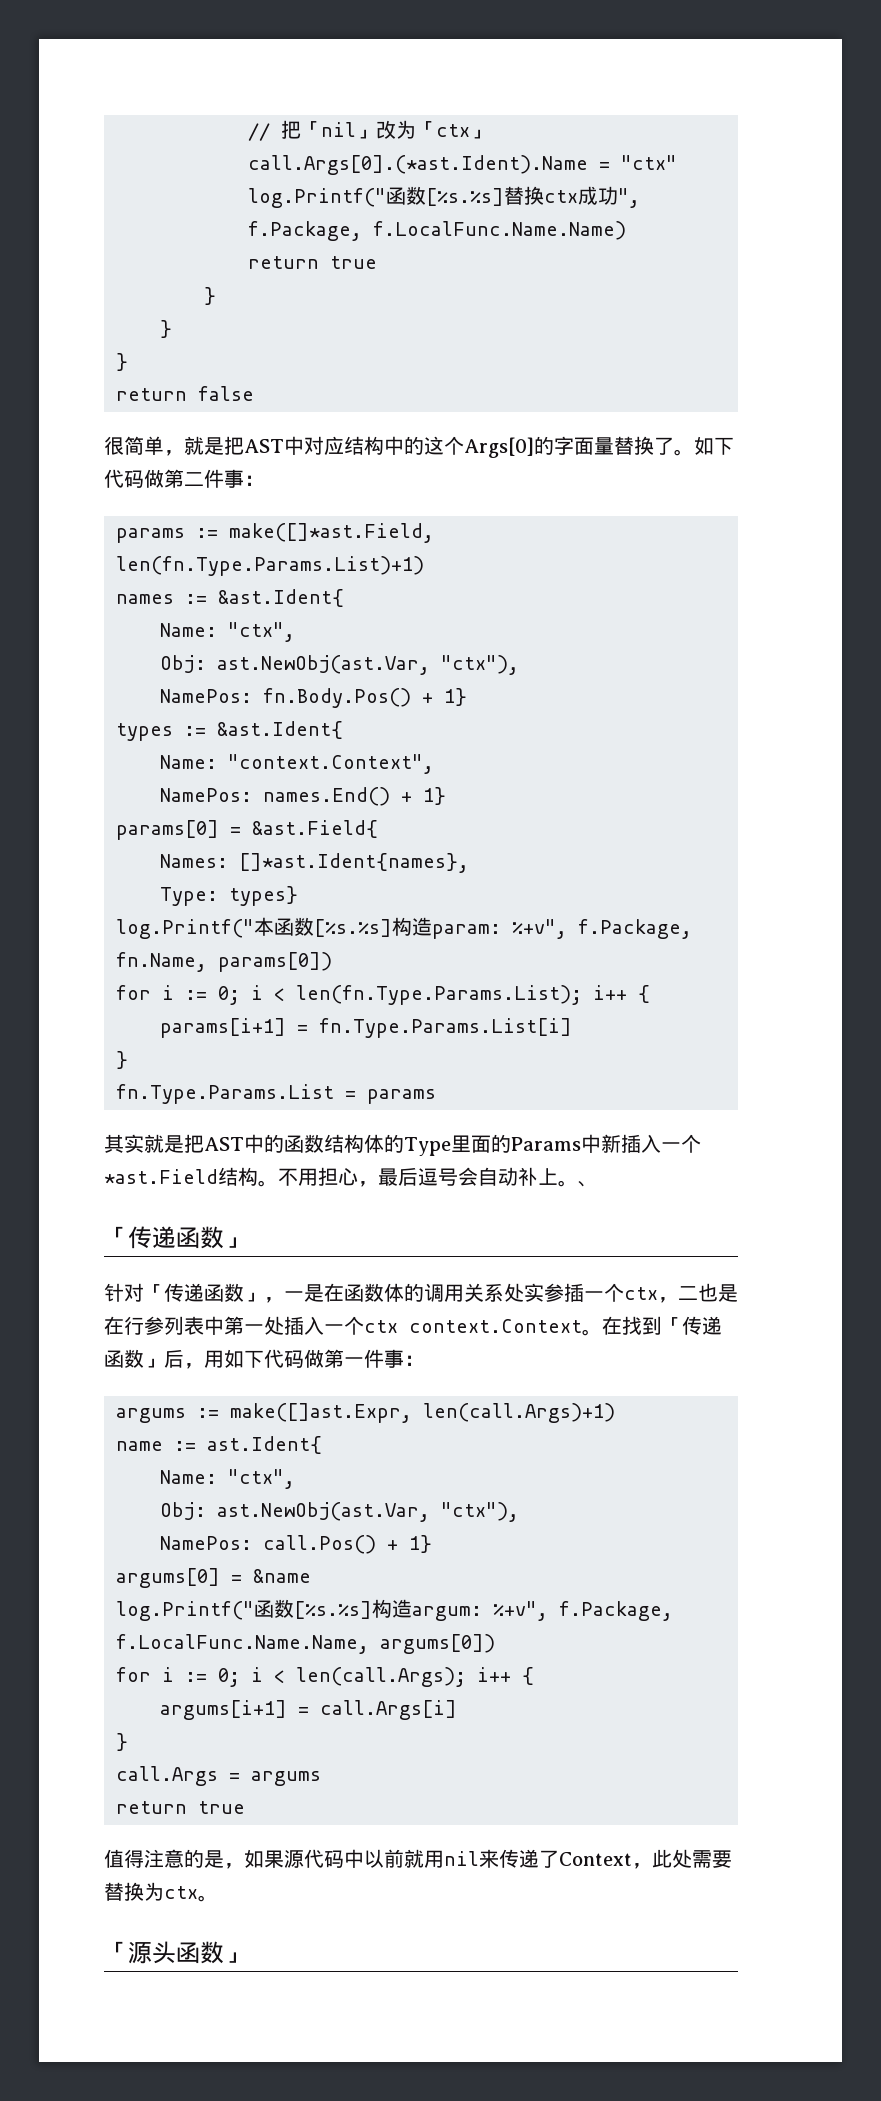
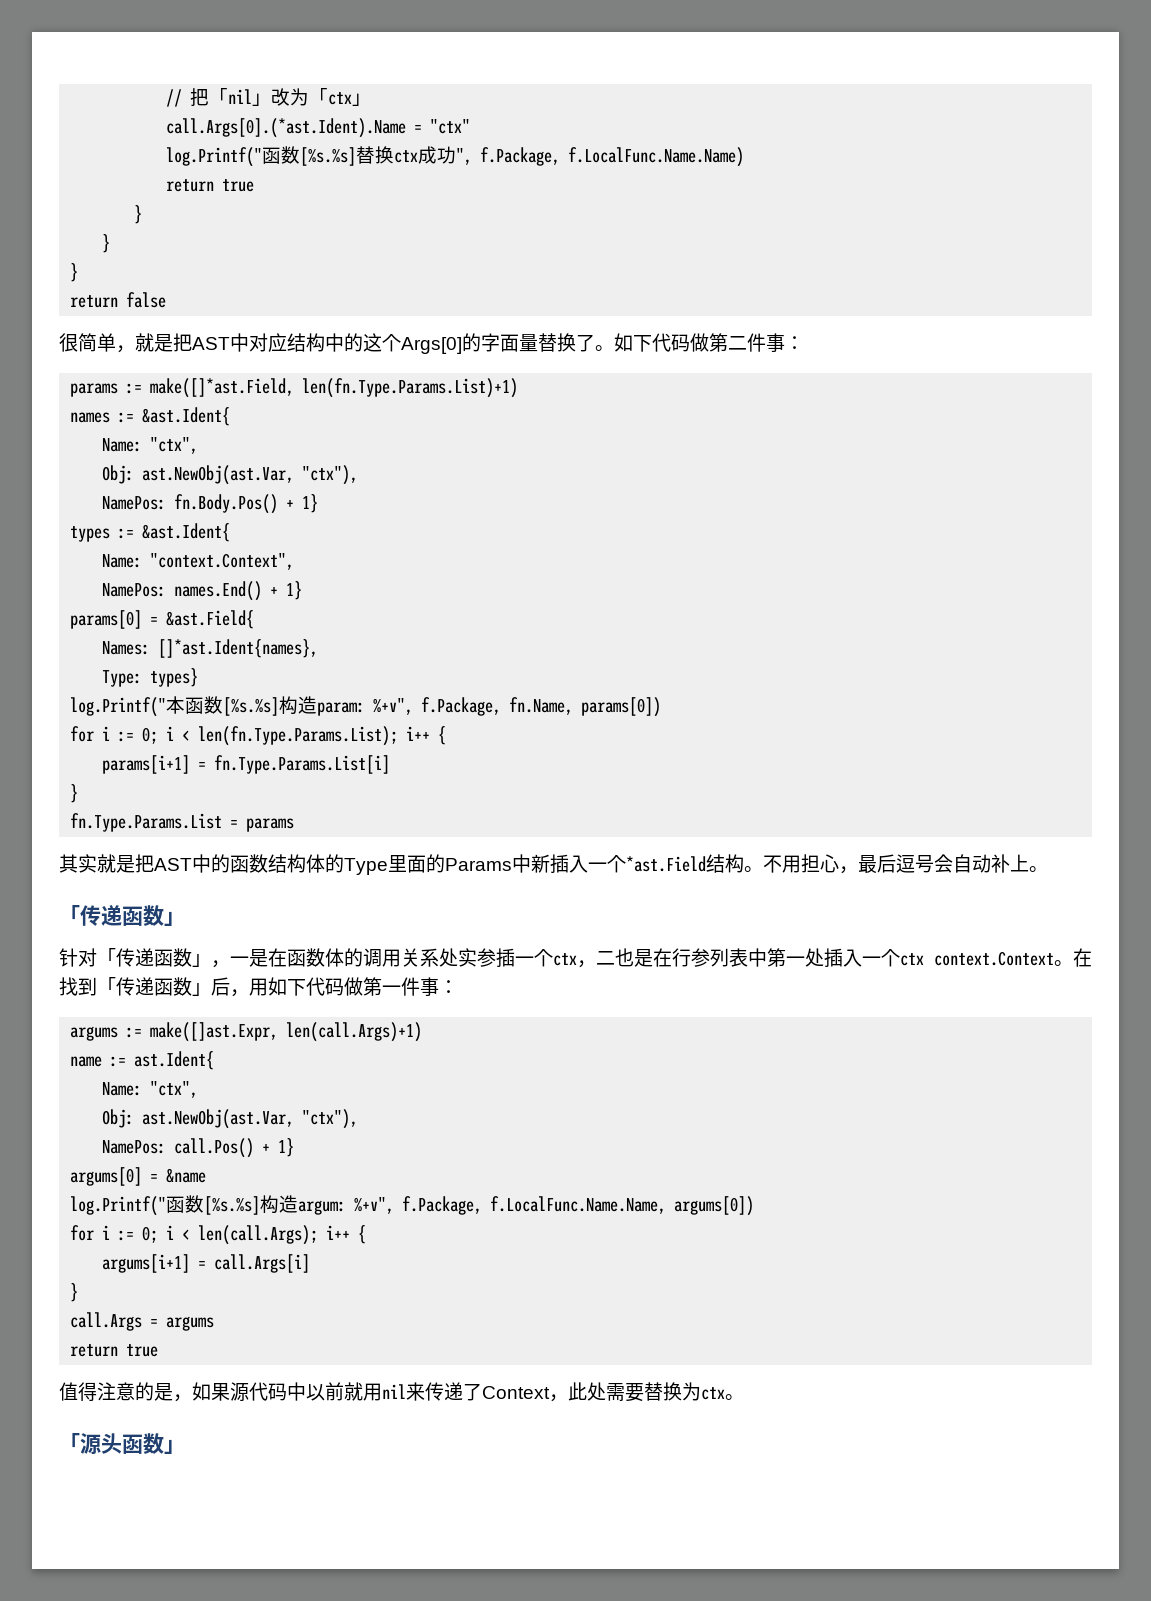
[578,1181,598,1187] 、 -> (1048, 869) none

